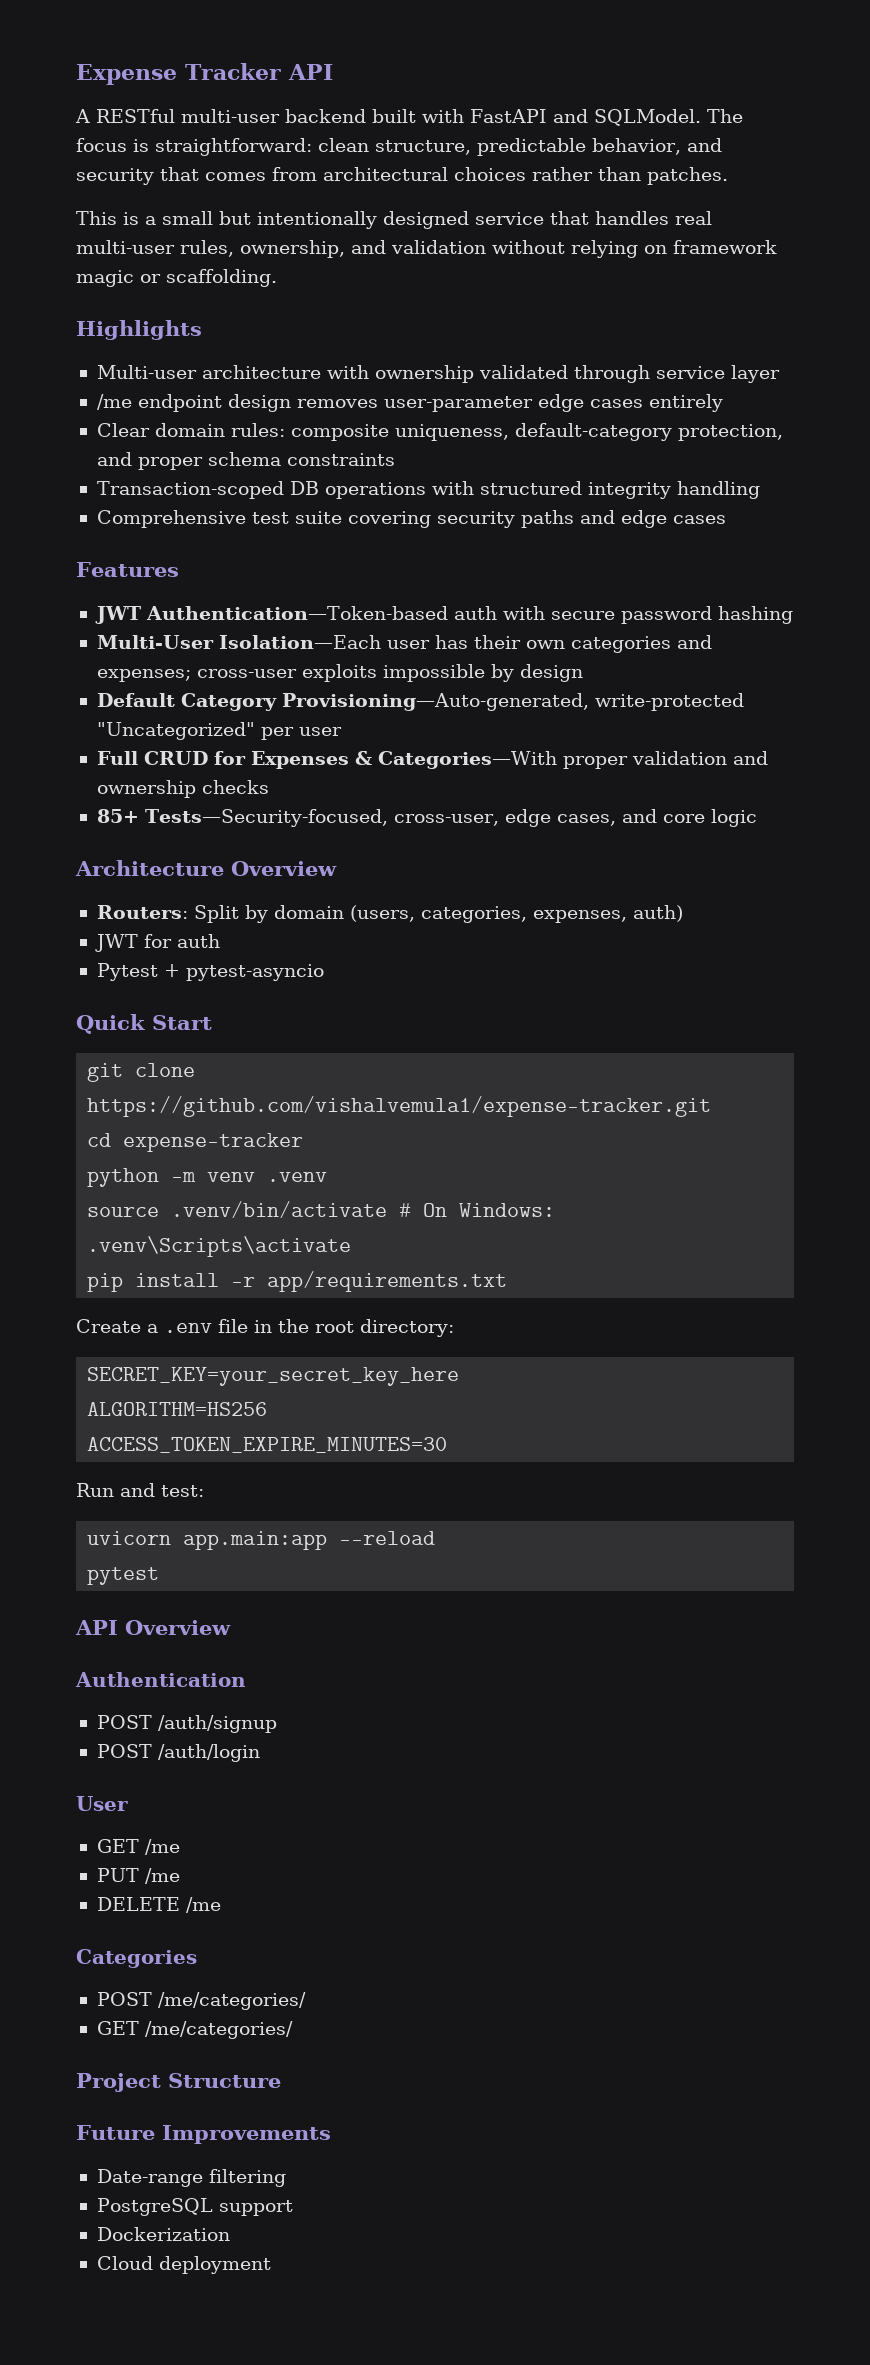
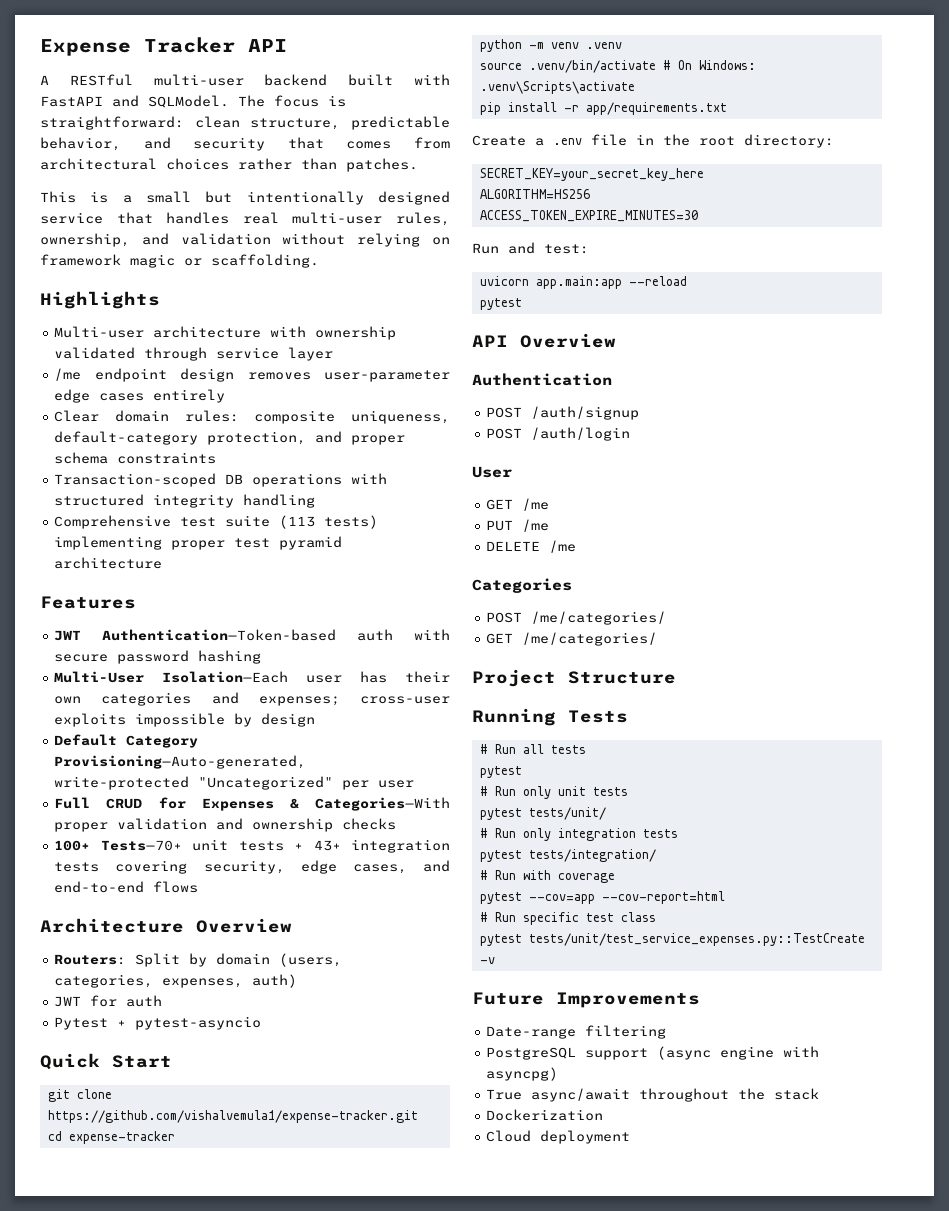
[347,510,726,528] covering security paths and edge cases -> [279,515,379,529] [54,536,343,550] [54,557,163,569] (113 tests) implementing proper test pyramid architecture
[96,809,499,827] 85+ Tests—Security-focused, cross-user, -> [54,839,450,853] [54,860,285,874] 100+ Tests—70+ unit tests + 43+ integration tests covering security,
[662,809,757,827] core logic -> [54,881,199,893] end-to-end flows
(281, 2080) none -> [472,708,628,726] [479,744,586,754] [479,766,522,778] [479,786,628,799] [479,807,606,820] [479,828,678,841] [479,849,656,862] [479,870,615,883] [479,891,725,904] [479,912,656,925] [479,933,865,946] [479,957,495,964] // Running Tests // # Run all tests // pytest // # Run only unit tests // pytest tests/unit/ // # Run only integration tests // pytest tests/integration/ // # Run with coverage // pytest --cov=app --cov-report=html // # Run specific test class // pytest tests/unit/test_service_expenses.py::TestCreate -v
(293, 2208) none -> [657,1046,820,1060] [486,1067,559,1081] [486,1088,820,1102] (async engine with asyncpg) // True async/await throughout the stack

